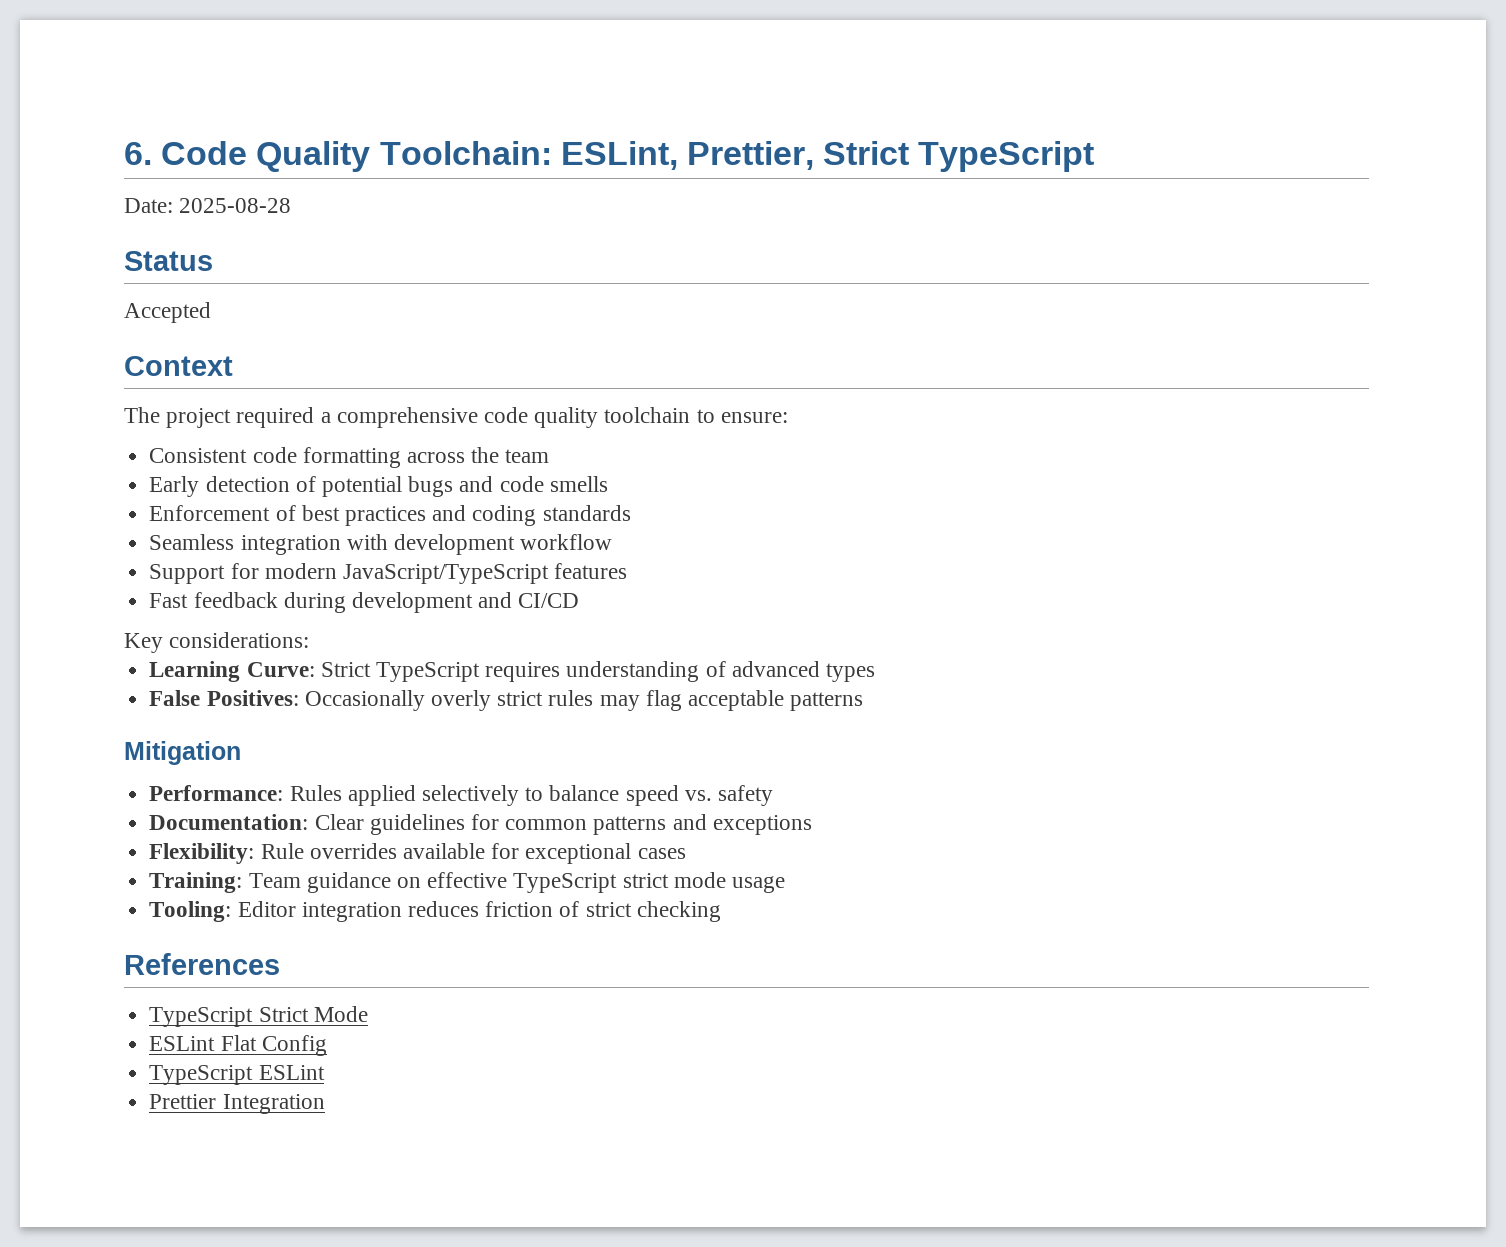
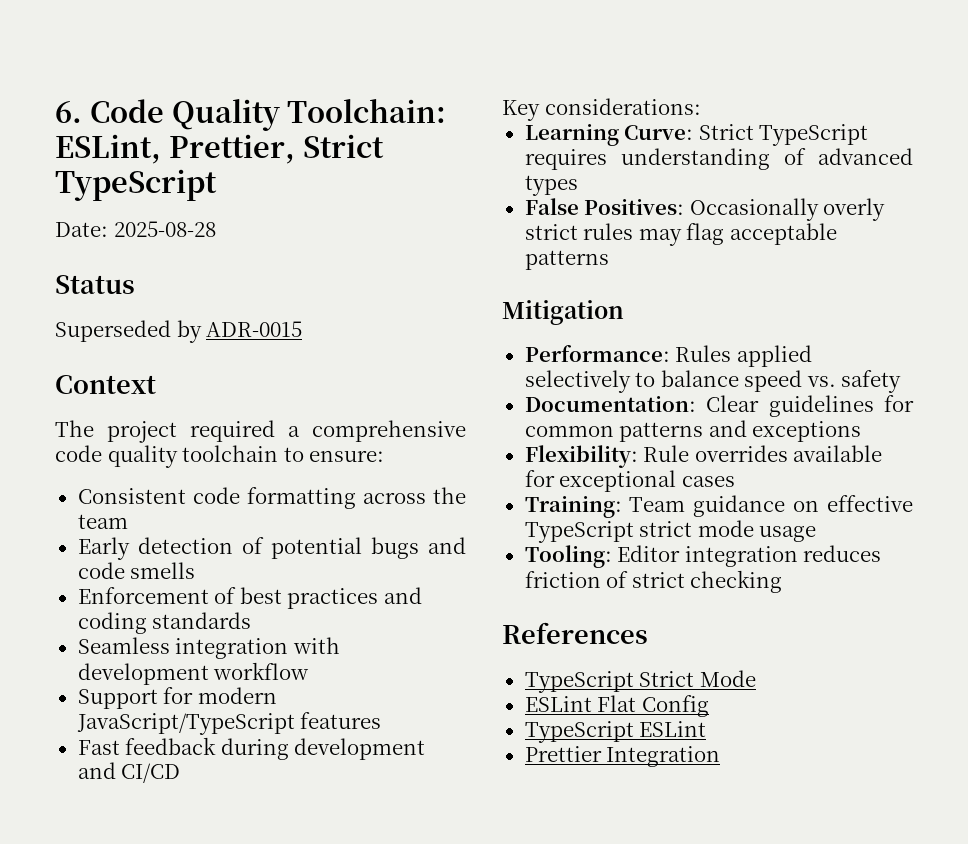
[124,302,211,323] Accepted -> [55,320,303,343] Superseded by ADR-0015

